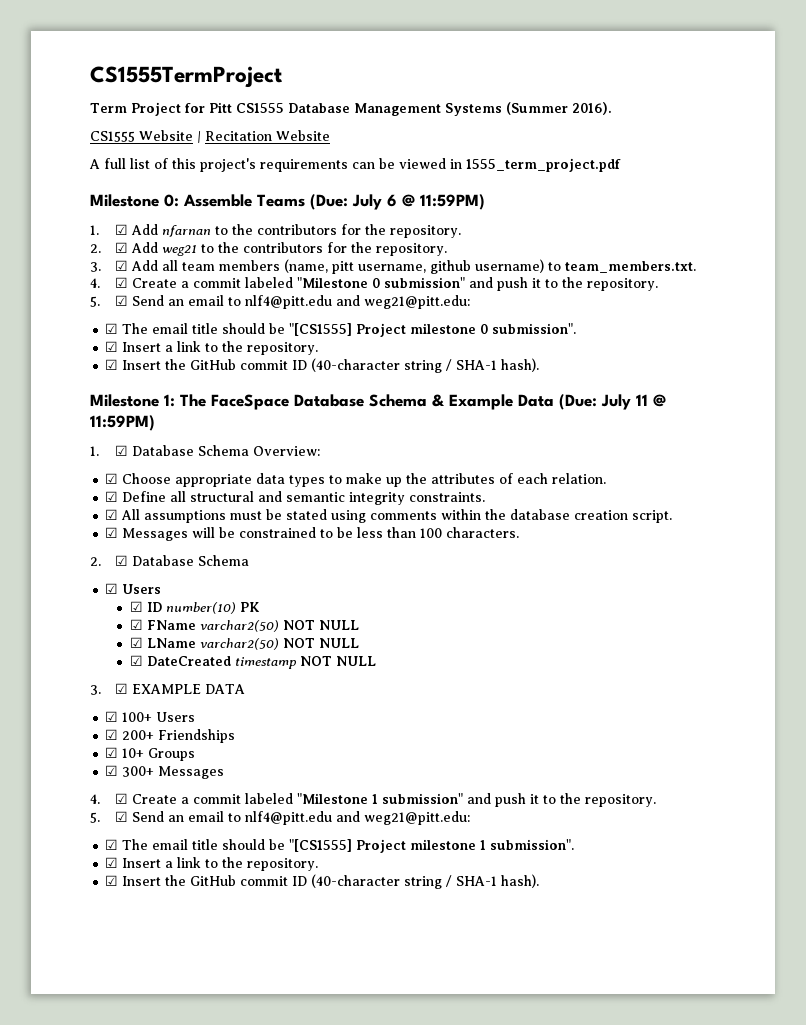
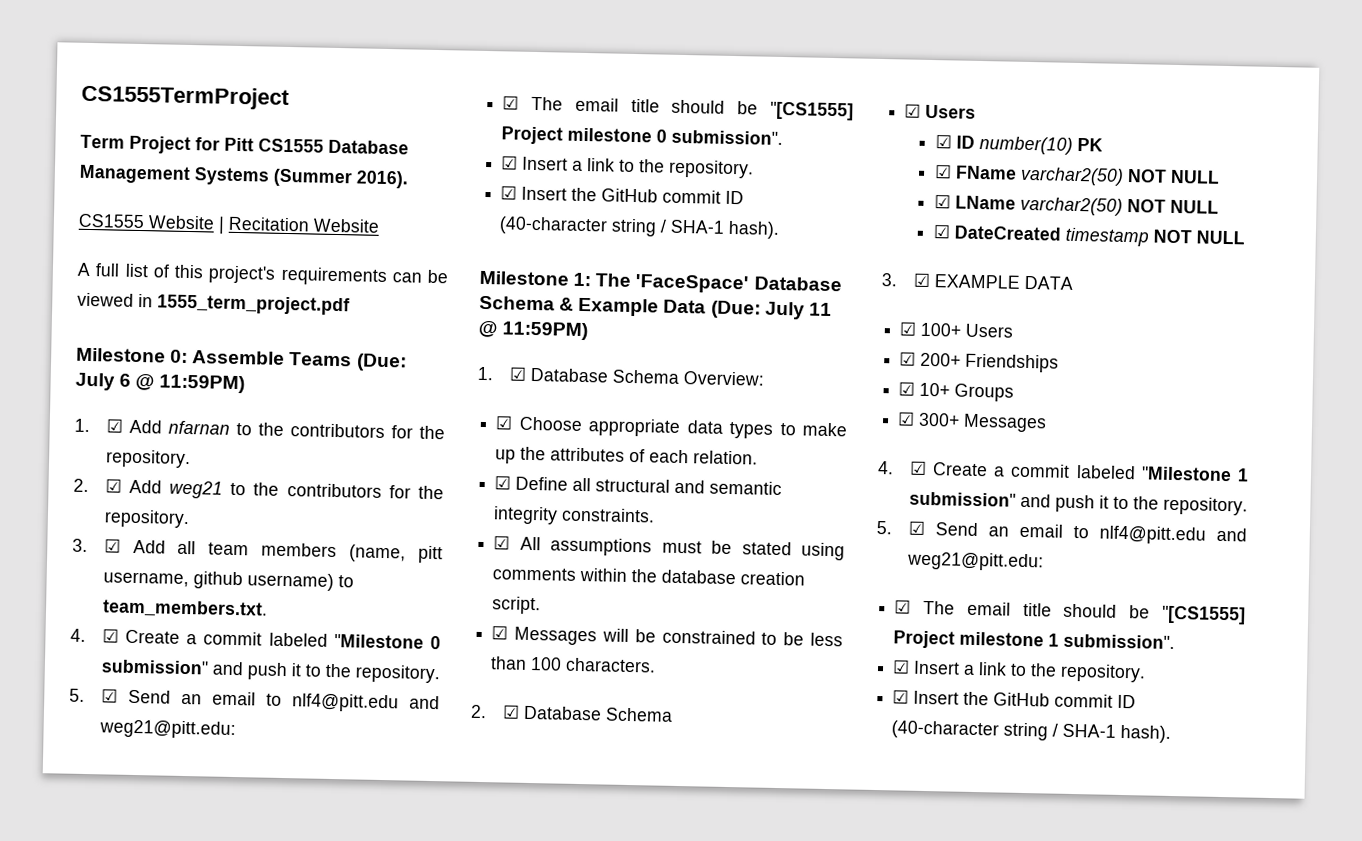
[211,394,289,410] FaceSpace -> [635,274,750,294] 'FaceSpace'

